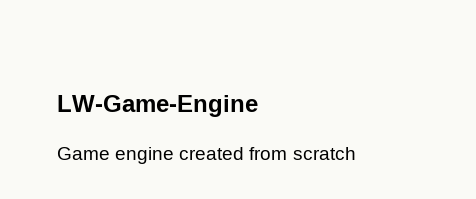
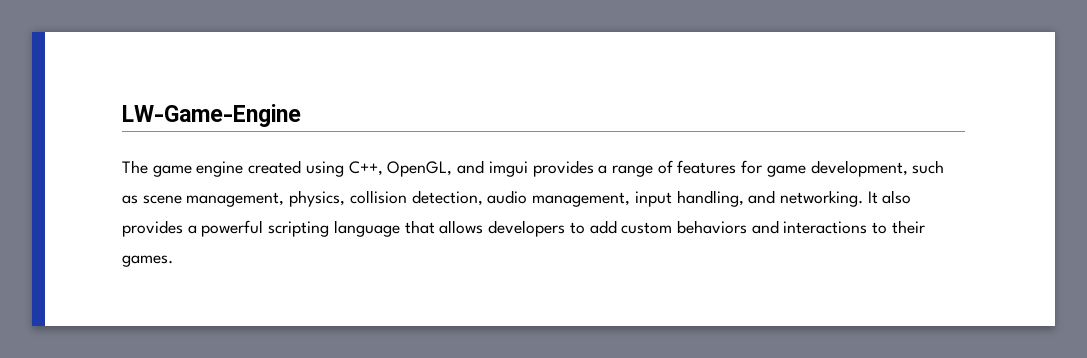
[57,147,356,164] Game engine created from scratch -> [122,160,945,177] [122,190,912,207] [122,220,925,237] [122,255,173,267] The game engine created using C++, OpenGL, and imgui provides a range of features for game development, such as scene management, physics, collision detection, audio management, input handling, and networking. It also provides a powerful scripting language that allows developers to add custom behaviors and interactions to their games.

